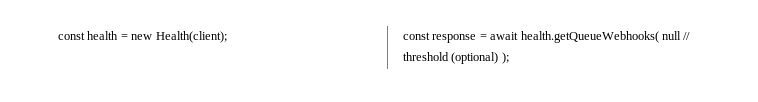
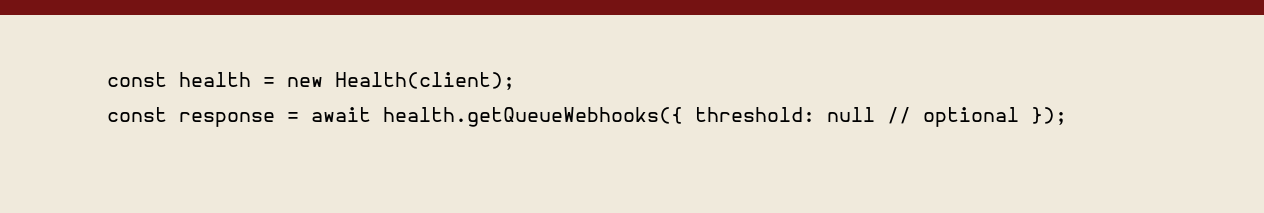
[520,31,691,43] [403,52,509,64] health.getQueueWebhooks( null // threshold (optional) ); -> [383,107,1067,127] health.getQueueWebhooks({ threshold: null // optional });

